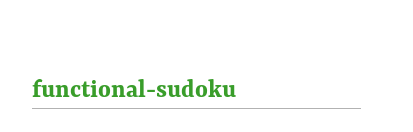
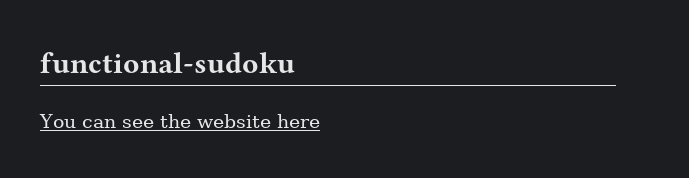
(236, 88) none -> [39,114,320,128] // You can see the website here

